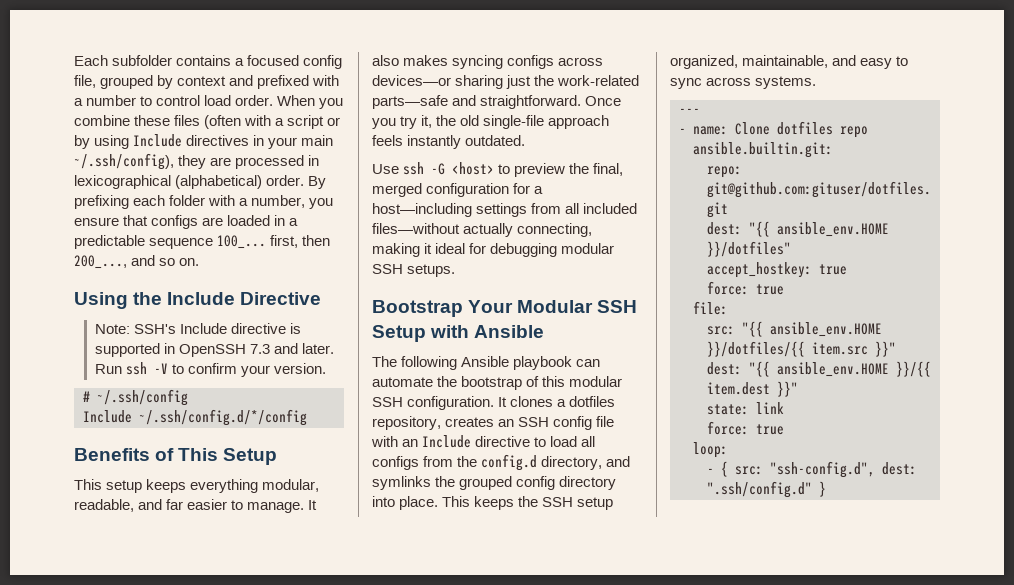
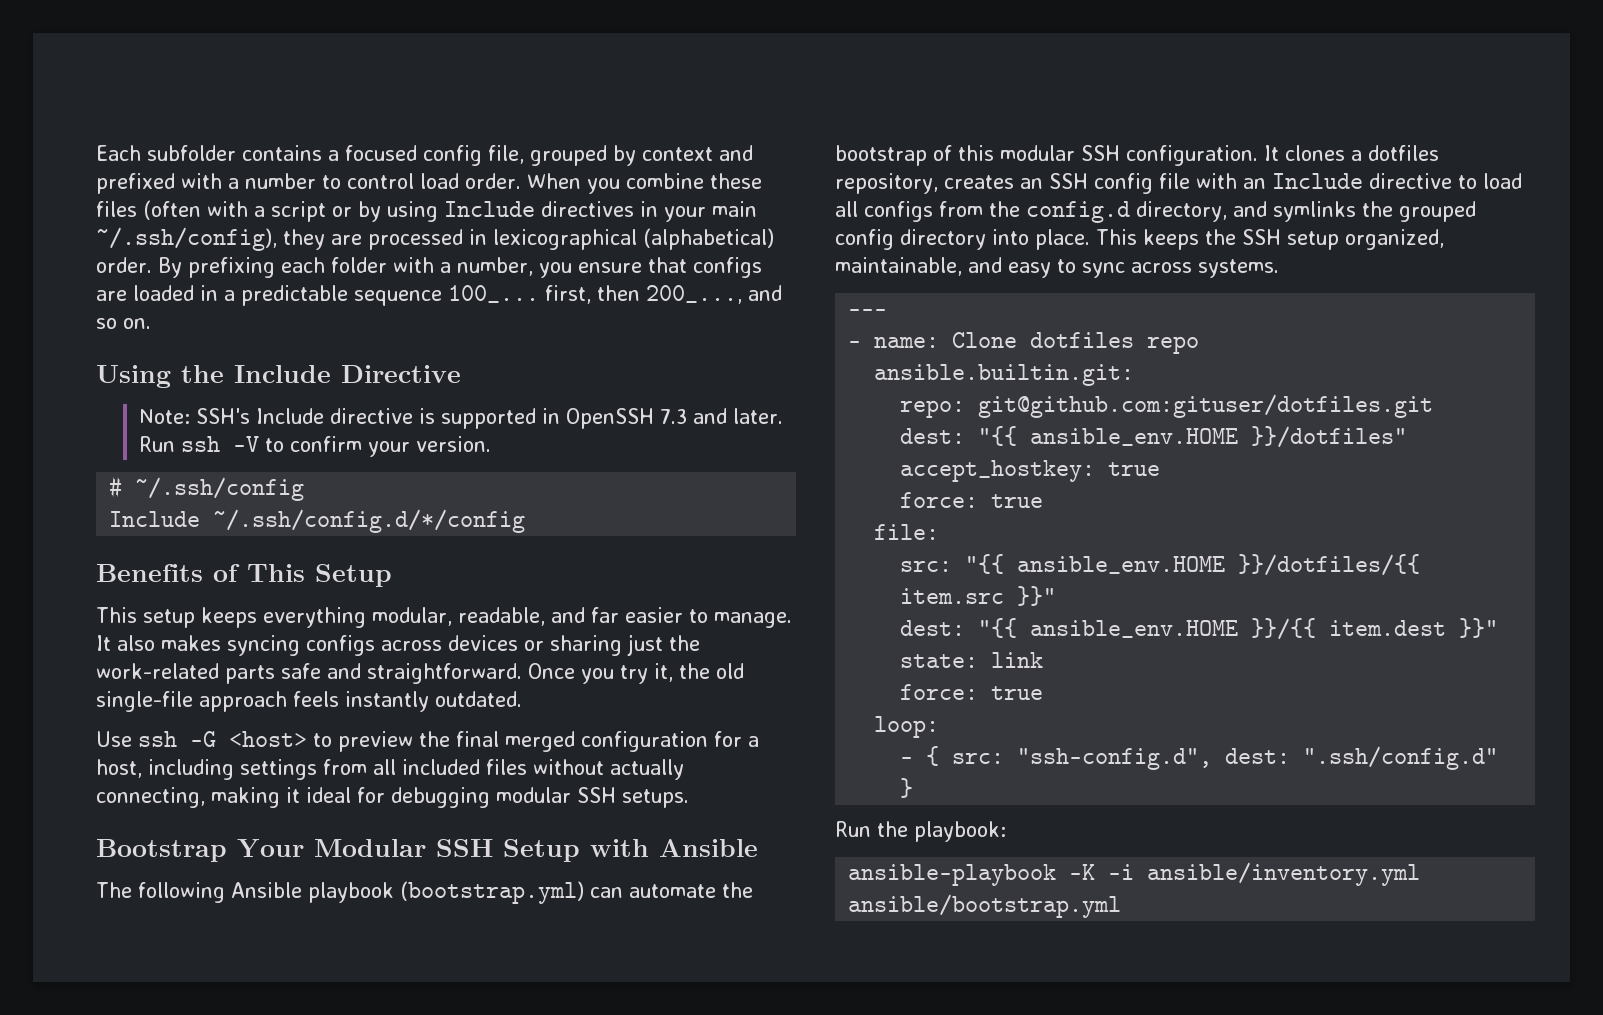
[372,75,451,86] devices—or -> [448,635,544,651] devices or
[372,95,448,109] parts—safe -> [225,663,321,684] parts safe
[593,163,624,176] final, -> [456,731,499,747] final
[372,203,472,217] host—including -> [96,759,234,780] host, including
[372,223,460,234] files—without -> [486,759,604,775] files without
(573, 363) none -> [400,881,584,904] (bootstrap.yml)
(826, 489) none -> [835,821,1006,842] [848,862,1421,886] [848,894,1122,918] // Run the playbook: // ansible-playbook -K -i ansible/inventory.yml ansible/bootstrap.yml

